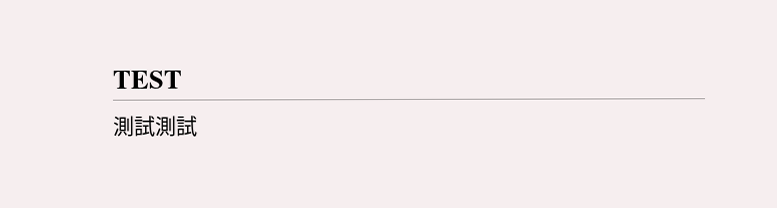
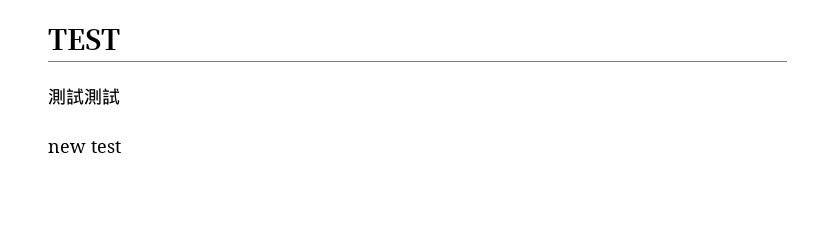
(198, 126) none -> [48,141,121,153] // new test

